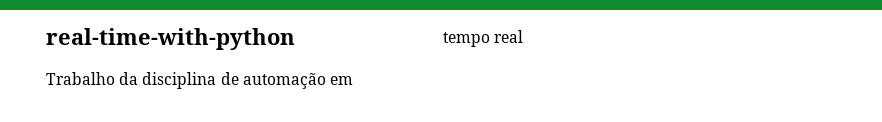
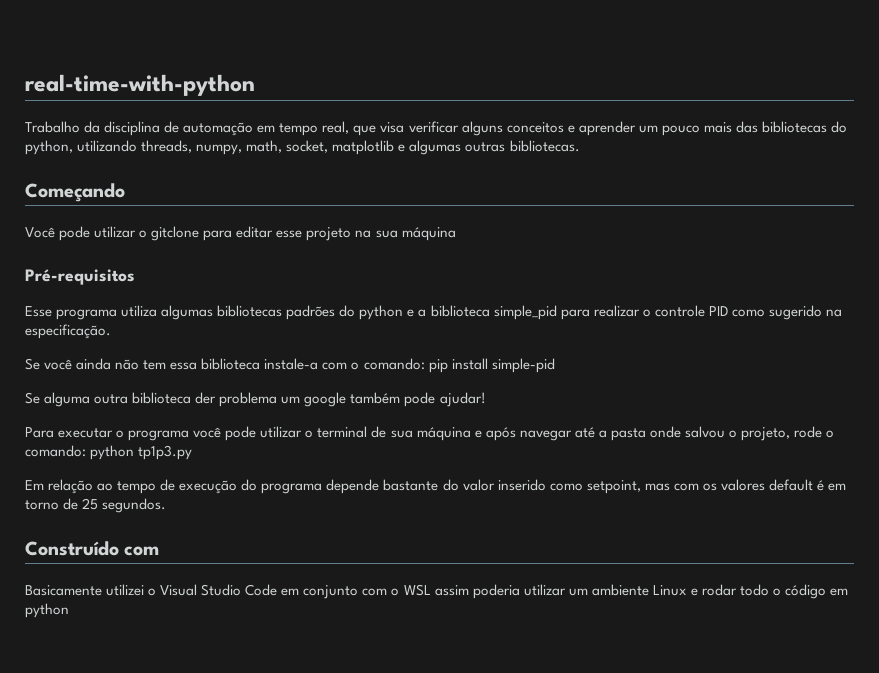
[494,30,524,43] real -> [322,121,847,136] [25,140,580,155] [25,183,125,202] [25,226,456,241] [25,269,135,285] [25,305,842,320] [25,324,111,339] [25,358,555,373] [25,392,486,407] [25,426,835,441] [25,445,193,460] [25,479,847,494] [25,498,167,513] [25,541,160,556] [25,584,849,599] [25,603,69,618] real, que visa verificar alguns conceitos e aprender um pouco mais das bibliotecas do python, utilizando threads, numpy, math, socket, matplotlib e algumas outras bibliotecas. // Começando // Você pode utilizar o gitclone para editar esse projeto na sua máquina // Pré-requisitos // Esse programa utiliza algumas bibliotecas padrões do python e a biblioteca simple_pid para realizar o controle PID como sugerido na especificação. // Se você ainda não tem essa biblioteca instale-a com o comando: pip install simple-pid // Se alguma outra biblioteca der problema um google também pode ajudar! // Para executar o programa você pode utilizar o terminal de sua máquina e após navegar até a pasta onde salvou o projeto, rode o comando: python tp1p3.py // Em relação ao tempo de execução do programa depende bastante do valor inserido como setpoint, mas com os valores default é em torno de 25 segundos. // Construído com // Basicamente utilizei o Visual Studio Code em conjunto com o WSL assim poderia utilizar um ambiente Linux e rodar todo o código em python

